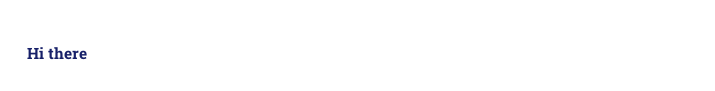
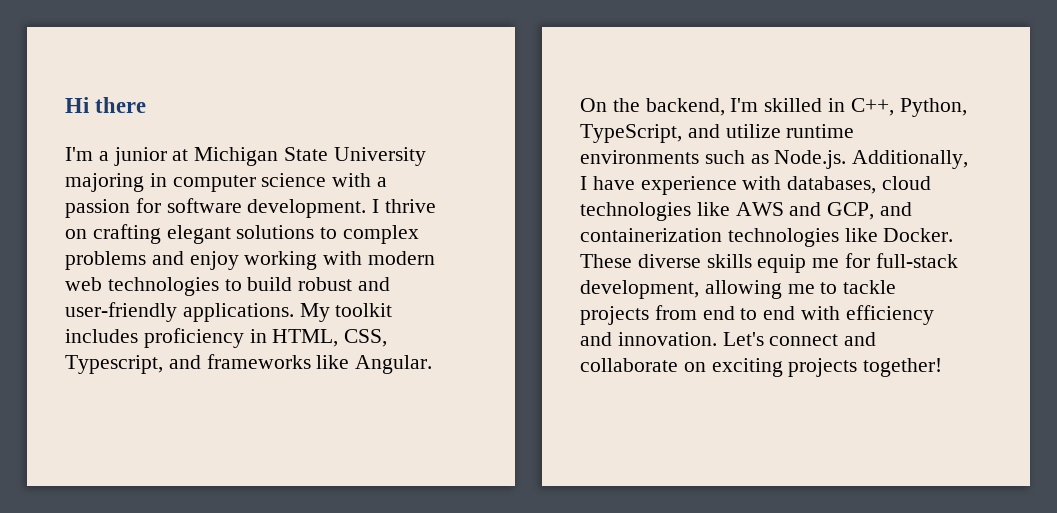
(88, 53) none -> [65,147,426,166] [65,173,388,192] [65,198,437,218] [65,224,420,244] [65,251,436,270] [65,277,391,296] [65,302,393,322] [65,328,388,348] [65,354,433,374] [580,98,967,117] [580,124,855,143] [580,150,969,169] [580,176,932,195] [580,202,913,221] [580,228,954,247] [580,253,958,273] [580,280,897,299] [580,305,934,325] [580,332,877,346] [580,358,943,377] // I'm a junior at Michigan State University majoring in computer science with a passion for software development. I thrive on crafting elegant solutions to complex problems and enjoy working with modern web technologies to build robust and user-friendly applications. My toolkit includes proficiency in HTML, CSS, Typescript, and frameworks like Angular. On the backend, I'm skilled in C++, Python, TypeScript, and utilize runtime environments such as Node.js. Additionally, I have experience with databases, cloud technologies like AWS and GCP, and containerization technologies like Docker. These diverse skills equip me for full-stack development, allowing me to tackle projects from end to end with efficiency and innovation. Let's connect and collaborate on exciting projects together!

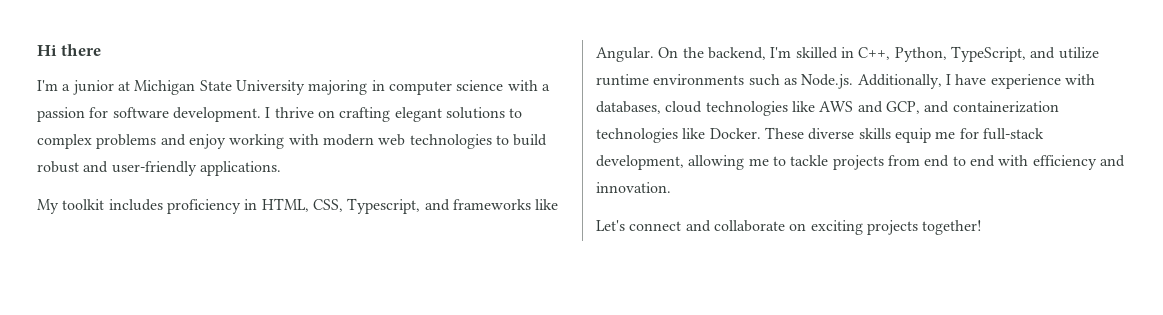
(294, 312) none -> (281, 168) //
(717, 339) none -> (671, 187) //

